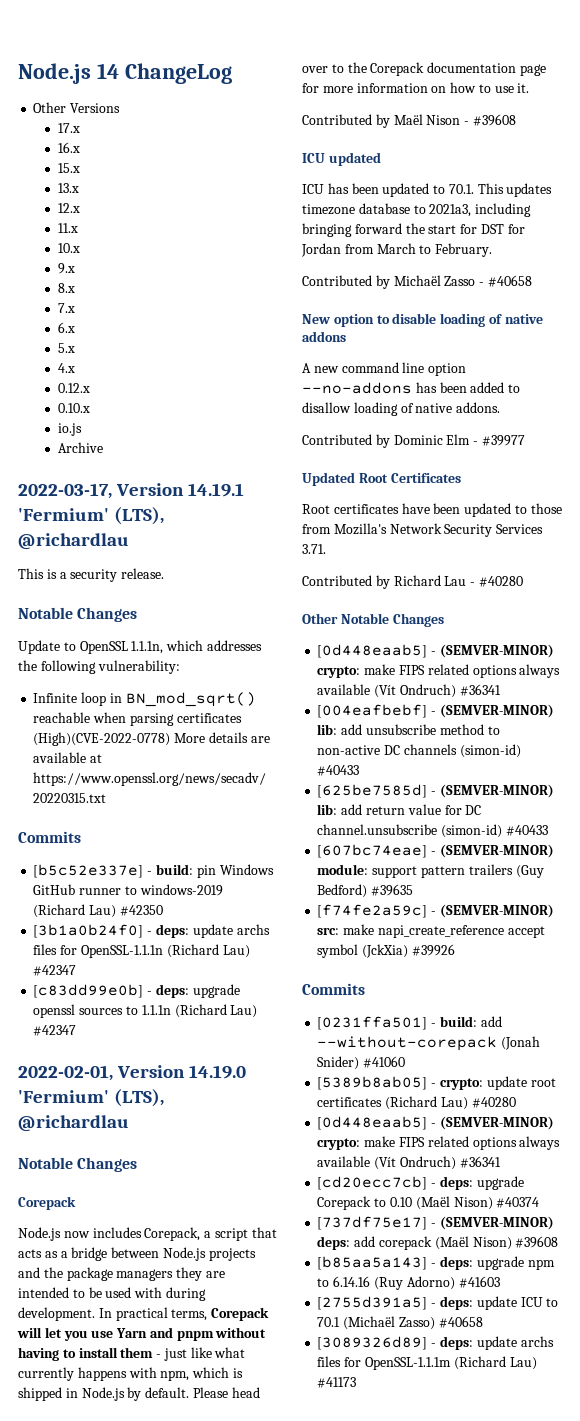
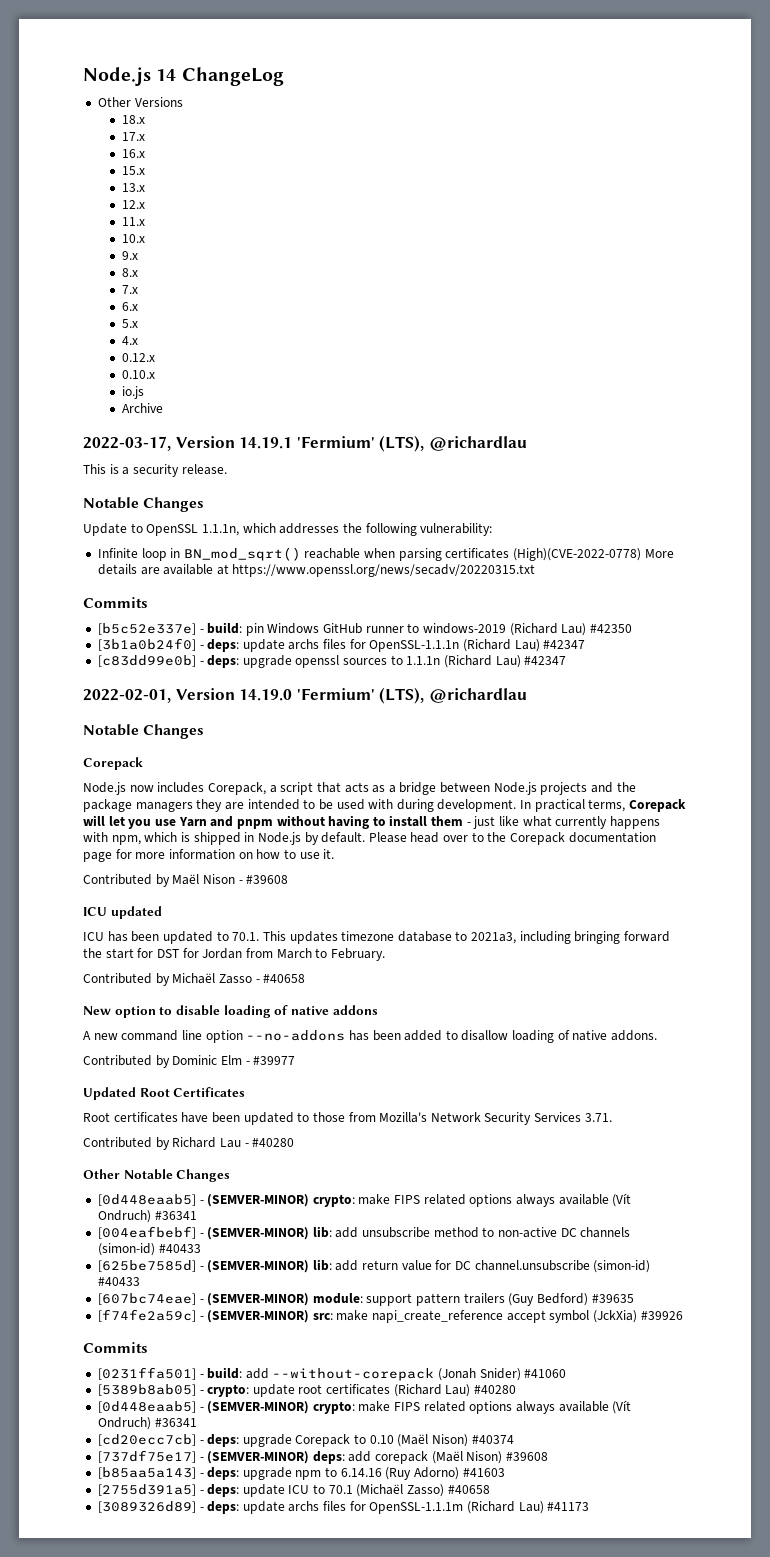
(121, 108) none -> [122,115,146,124] // 18.x

